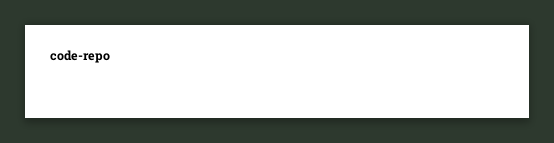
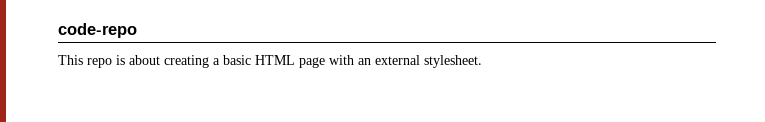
(110, 56) none -> [58,55,482,68] // This repo is about creating a basic HTML page with an external stylesheet.

